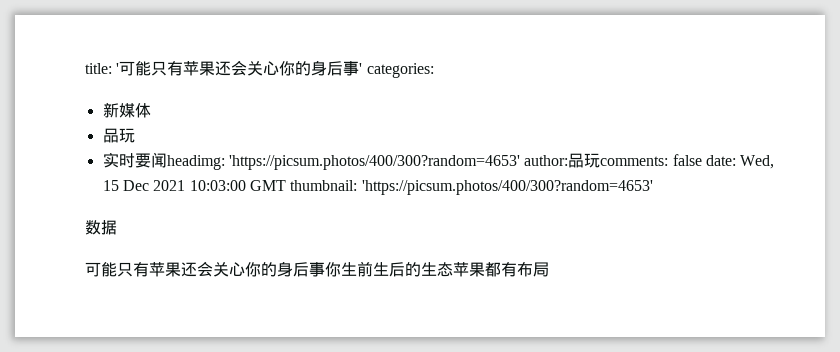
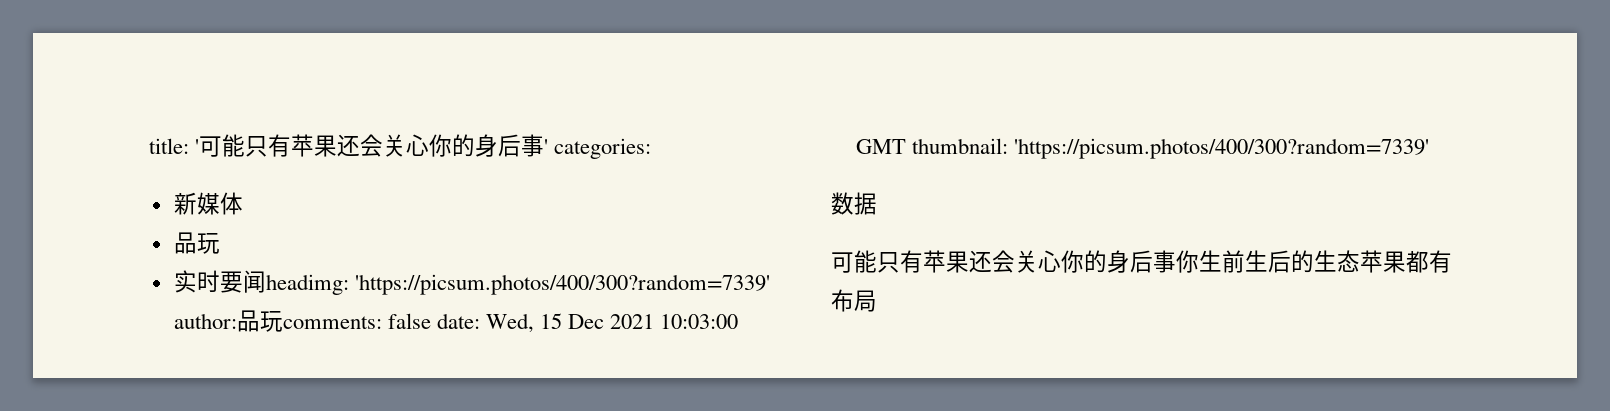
[228,155,520,170] 'https://picsum.photos/400/300?random=4653' -> [354,274,770,295] 'https://picsum.photos/400/300?random=7339'
[361,180,653,195] 'https://picsum.photos/400/300?random=4653' -> [1013,138,1429,159] 'https://picsum.photos/400/300?random=7339'

